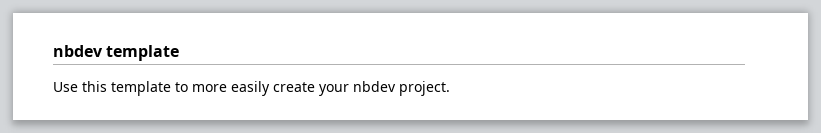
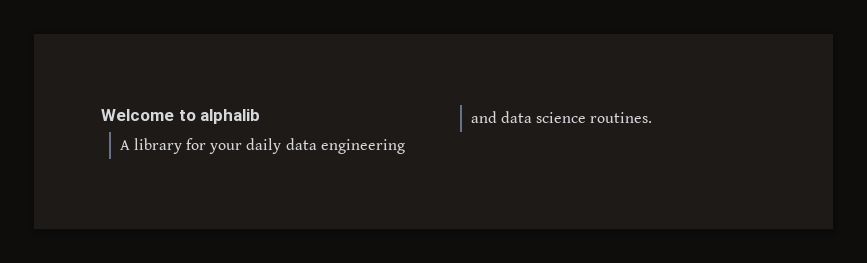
[53,45,180,61] [53,81,450,96] nbdev template // Use this template to more easily create your nbdev project. -> [101,109,261,124] [119,138,405,154] [470,111,653,123] Welcome to alphalib // A library for your daily data engineering and data science routines.

